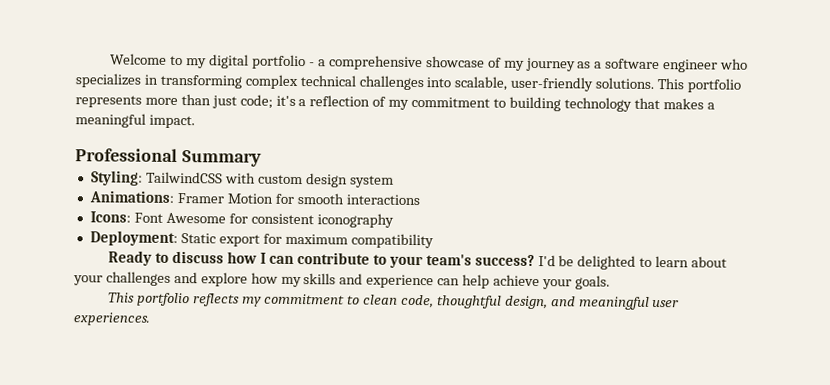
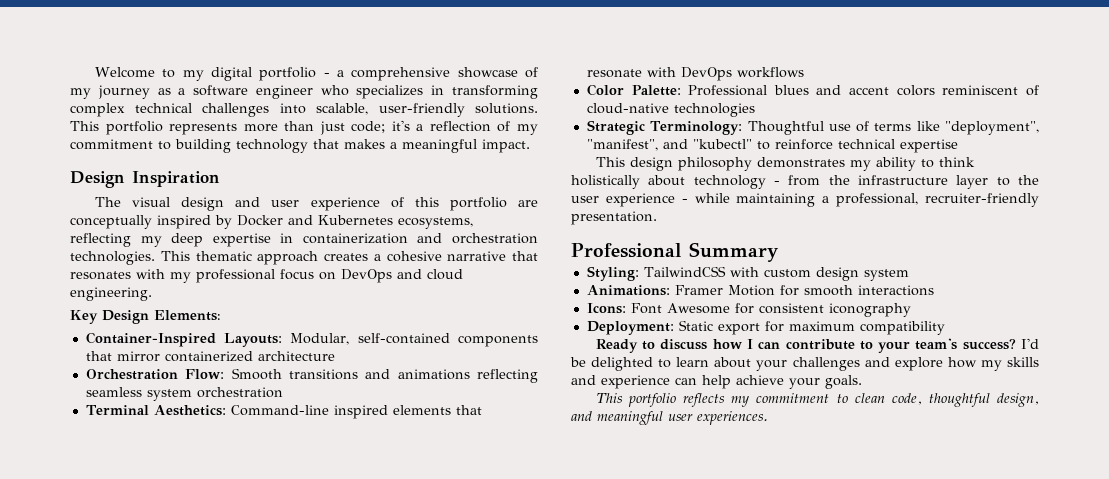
(195, 121) none -> [70,171,220,188] [94,197,539,211] [70,215,473,229] [70,233,538,247] [70,251,538,265] [70,269,463,283] [70,287,152,301] [70,310,221,324] [85,332,538,347] [85,351,335,362] [85,368,539,383] [85,387,283,401] [85,405,482,419] [586,67,804,81] [586,84,1039,96] [586,103,755,117] [586,120,1039,135] [586,139,958,153] [595,157,975,171] [571,175,1039,189] [571,193,1039,207] [571,211,657,225] // Design Inspiration // The visual design and user experience of this portfolio are conceptually inspired by Docker and Kubernetes ecosystems, reflecting my deep expertise in containerization and orchestration technologies. This thematic approach creates a cohesive narrative that resonates with my professional focus on DevOps and cloud engineering. // Key Design Elements: // Container-Inspired Layouts: Modular, self-contained components that mirror containerized architecture // Orchestration Flow: Smooth transitions and animations reflecting seamless system orchestration // Terminal Aesthetics: Command-line inspired elements that resonate with DevOps workflows // Color Palette: Professional blues and accent colors reminiscent of cloud-native technologies // Strategic Terminology: Thoughtful use of terms like "deployment", "manifest", and "kubectl" to reinforce technical expertise // This design philosophy demonstrates my ability to think holistically about technology - from the infrastructure layer to the user experience - while maintaining a professional, recruiter-friendly presentation.

